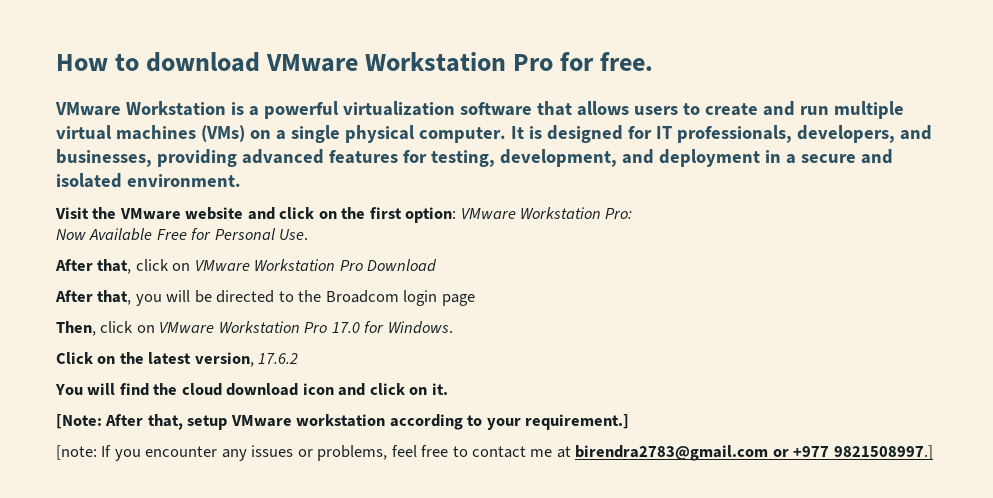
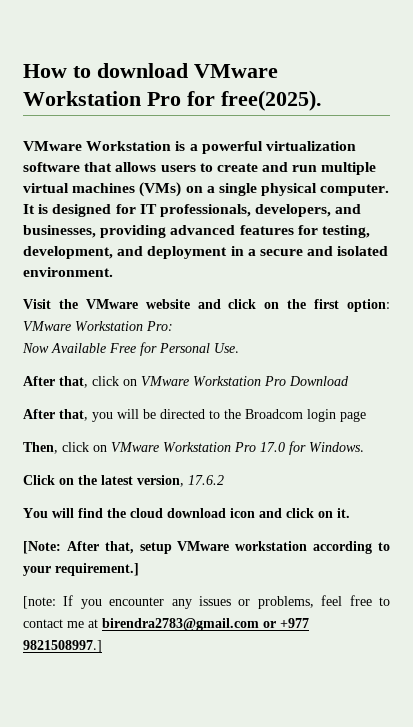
[600,52,654,71] free. -> [221,90,322,111] free(2025).

